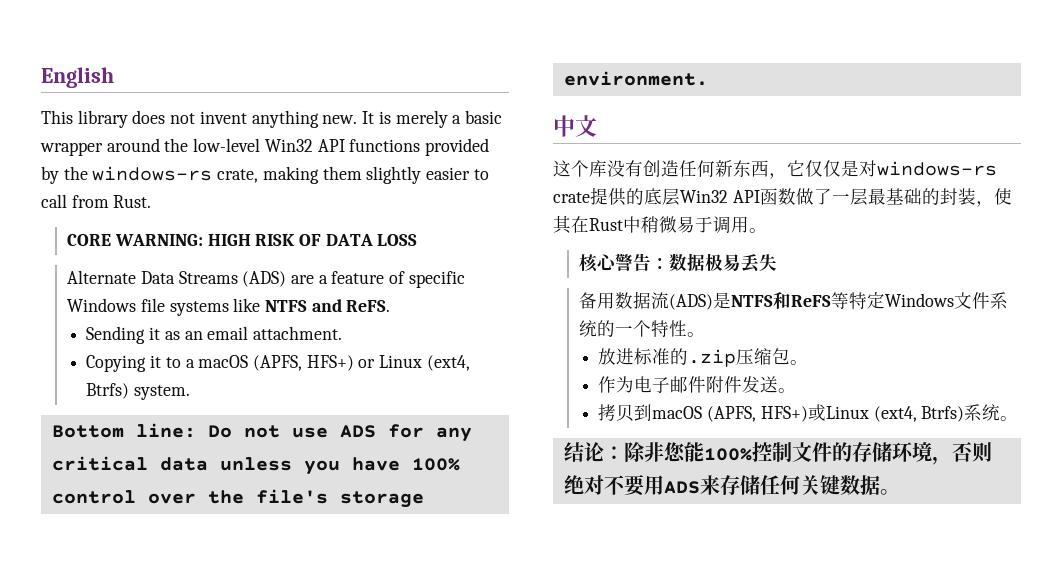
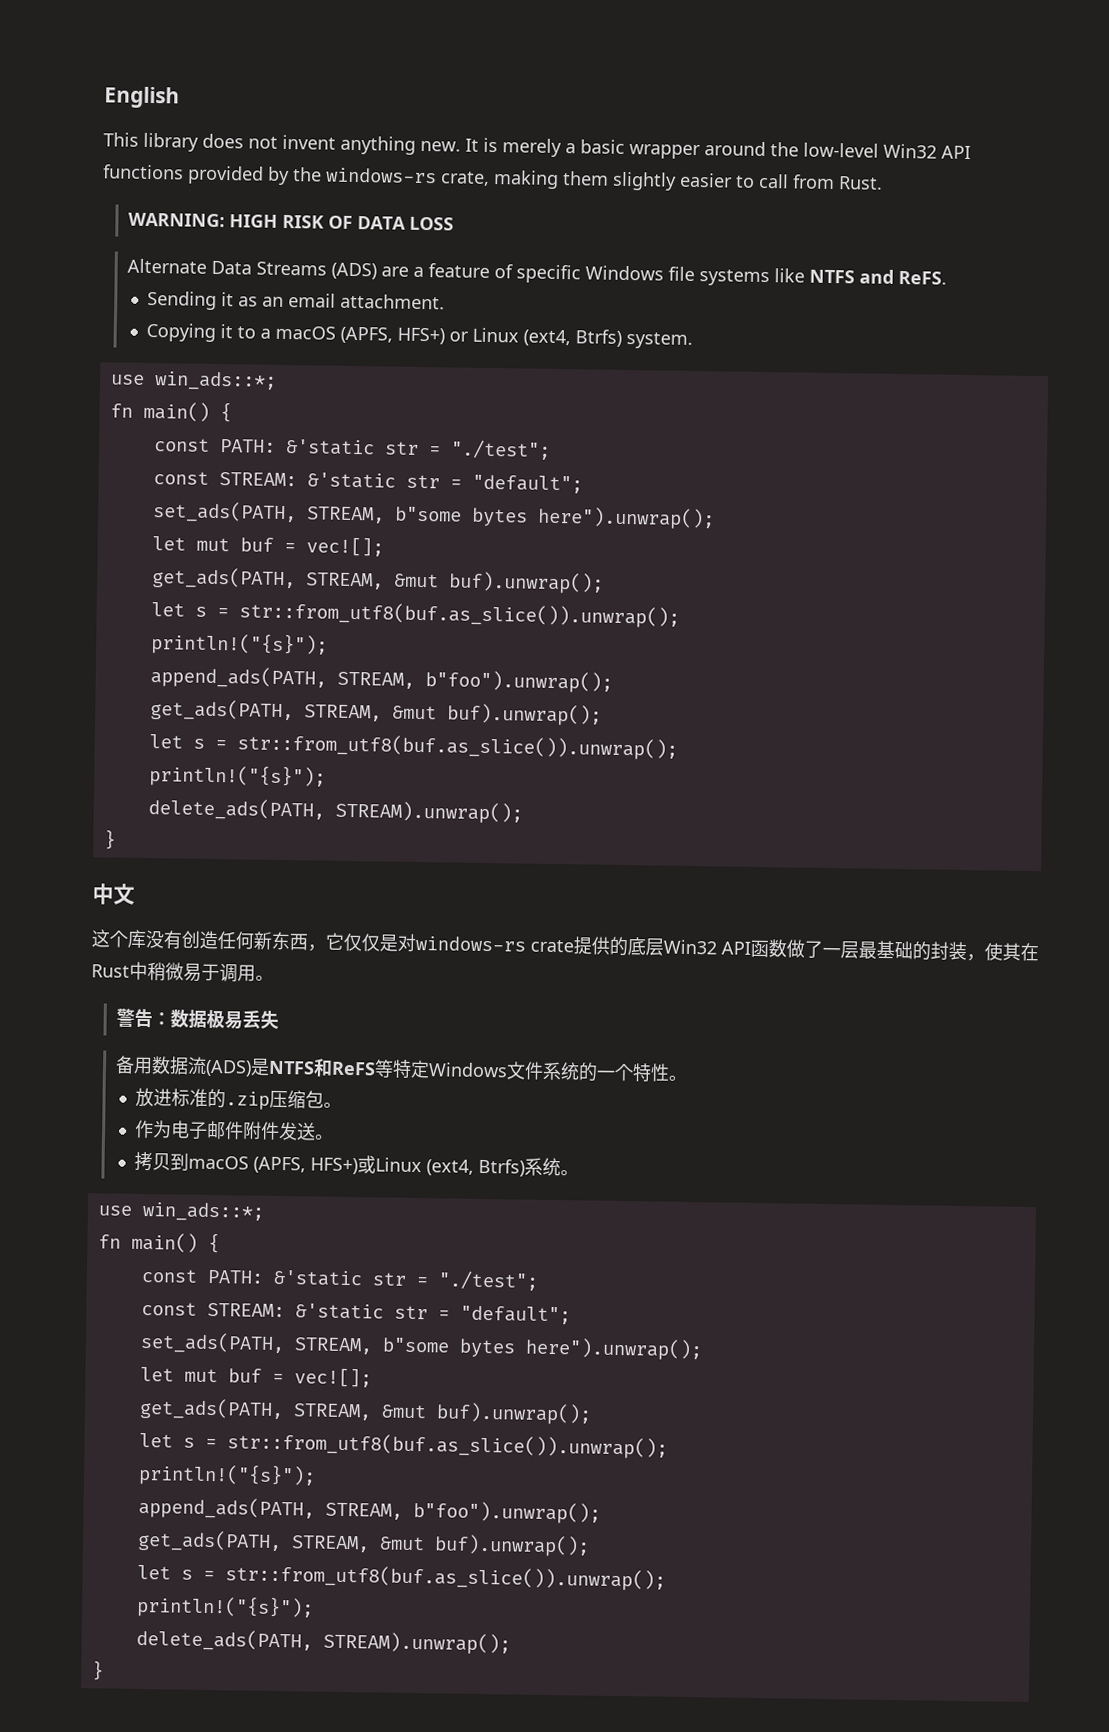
[67,234,112,246] CORE -> (883, 183) none
[51,423,472,442] [51,456,460,475] [51,489,424,508] [563,71,708,86] Bottom line: Do not use ADS for any critical data unless you have 100% control over the file's storage environment. -> [110,371,277,391] [109,401,232,423] [153,438,551,460] [152,471,583,494] [152,501,715,530] [151,536,384,557] [151,567,604,594] [150,601,680,628] [150,632,328,656] [149,666,613,693] [149,699,602,726] [148,733,678,760] [148,764,326,788] [147,798,523,824] [103,829,116,850] use win_ads::*; // fn main() { // const PATH: &'static str = "./test"; // const STREAM: &'static str = "default"; // set_ads(PATH, STREAM, b"some bytes here").unwrap(); // let mut buf = vec![]; // get_ads(PATH, STREAM, &mut buf).unwrap(); // let s = str::from_utf8(buf.as_slice()).unwrap(); // println!("{s}"); // append_ads(PATH, STREAM, b"foo").unwrap(); // get_ads(PATH, STREAM, &mut buf).unwrap(); // let s = str::from_utf8(buf.as_slice()).unwrap(); // println!("{s}"); // delete_ads(PATH, STREAM).unwrap(); // }
[579,254,618,272] 核心 -> (274, 978) none
[563,442,992,465] [563,475,900,496] 结论：除非您能100%控制文件的存储环境，否则绝对不要用ADS来存储任何关键数据。 -> [97,1201,265,1222] [97,1232,220,1254] [140,1268,539,1291] [140,1301,571,1325] [139,1331,703,1361] [139,1366,372,1388] [138,1397,592,1425] [138,1432,668,1459] [137,1462,316,1487] [137,1496,601,1524] [136,1529,590,1557] [136,1564,666,1591] [135,1594,314,1619] [135,1628,511,1655] [91,1660,104,1681] use win_ads::*; // fn main() { // const PATH: &'static str = "./test"; // const STREAM: &'static str = "default"; // set_ads(PATH, STREAM, b"some bytes here").unwrap(); // let mut buf = vec![]; // get_ads(PATH, STREAM, &mut buf).unwrap(); // let s = str::from_utf8(buf.as_slice()).unwrap(); // println!("{s}"); // append_ads(PATH, STREAM, b"foo").unwrap(); // get_ads(PATH, STREAM, &mut buf).unwrap(); // let s = str::from_utf8(buf.as_slice()).unwrap(); // println!("{s}"); // delete_ads(PATH, STREAM).unwrap(); // }

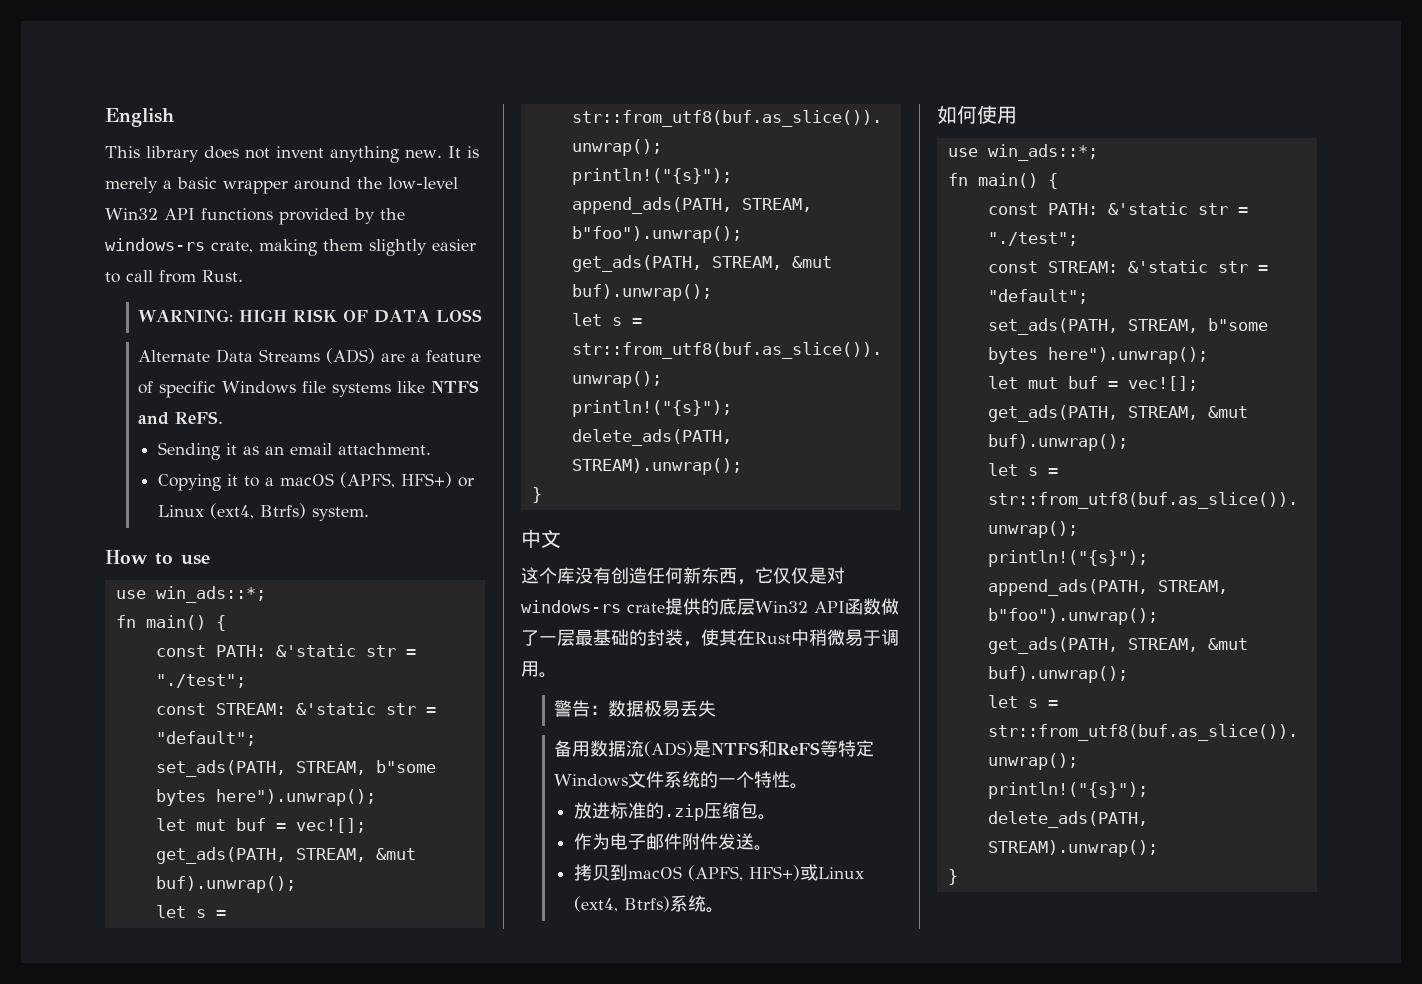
(693, 340) none -> [105,550,210,565] // How to use
(579, 1173) none -> [937,105,1017,124] // 如何使用

